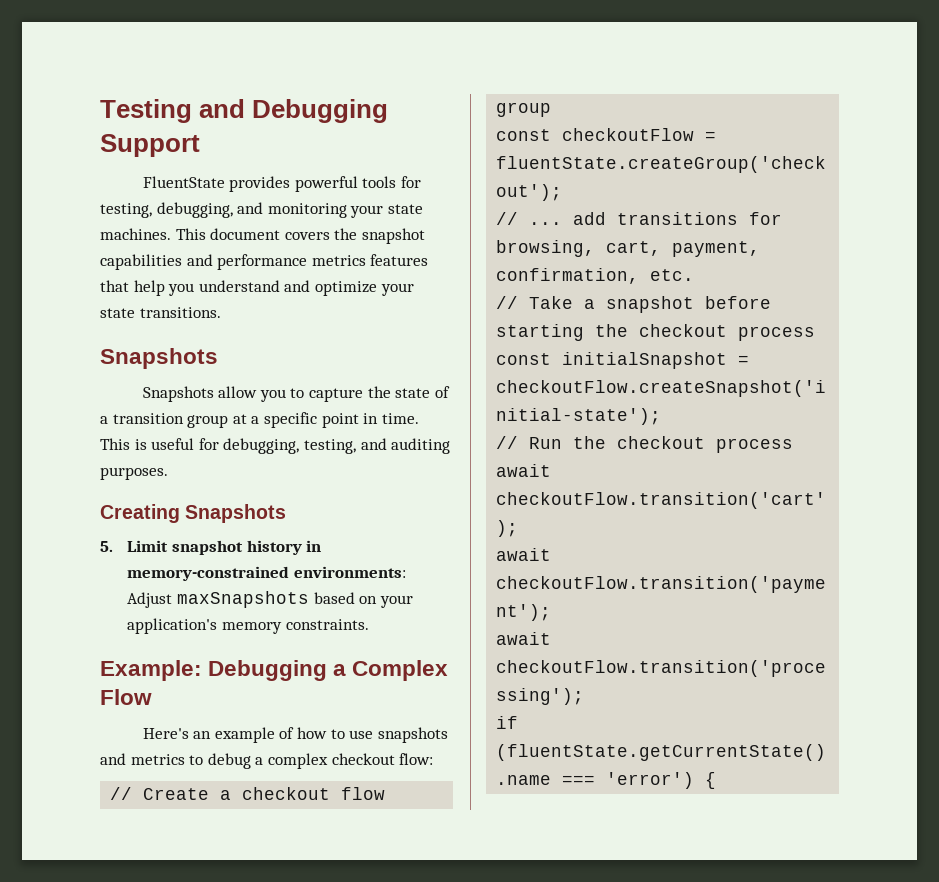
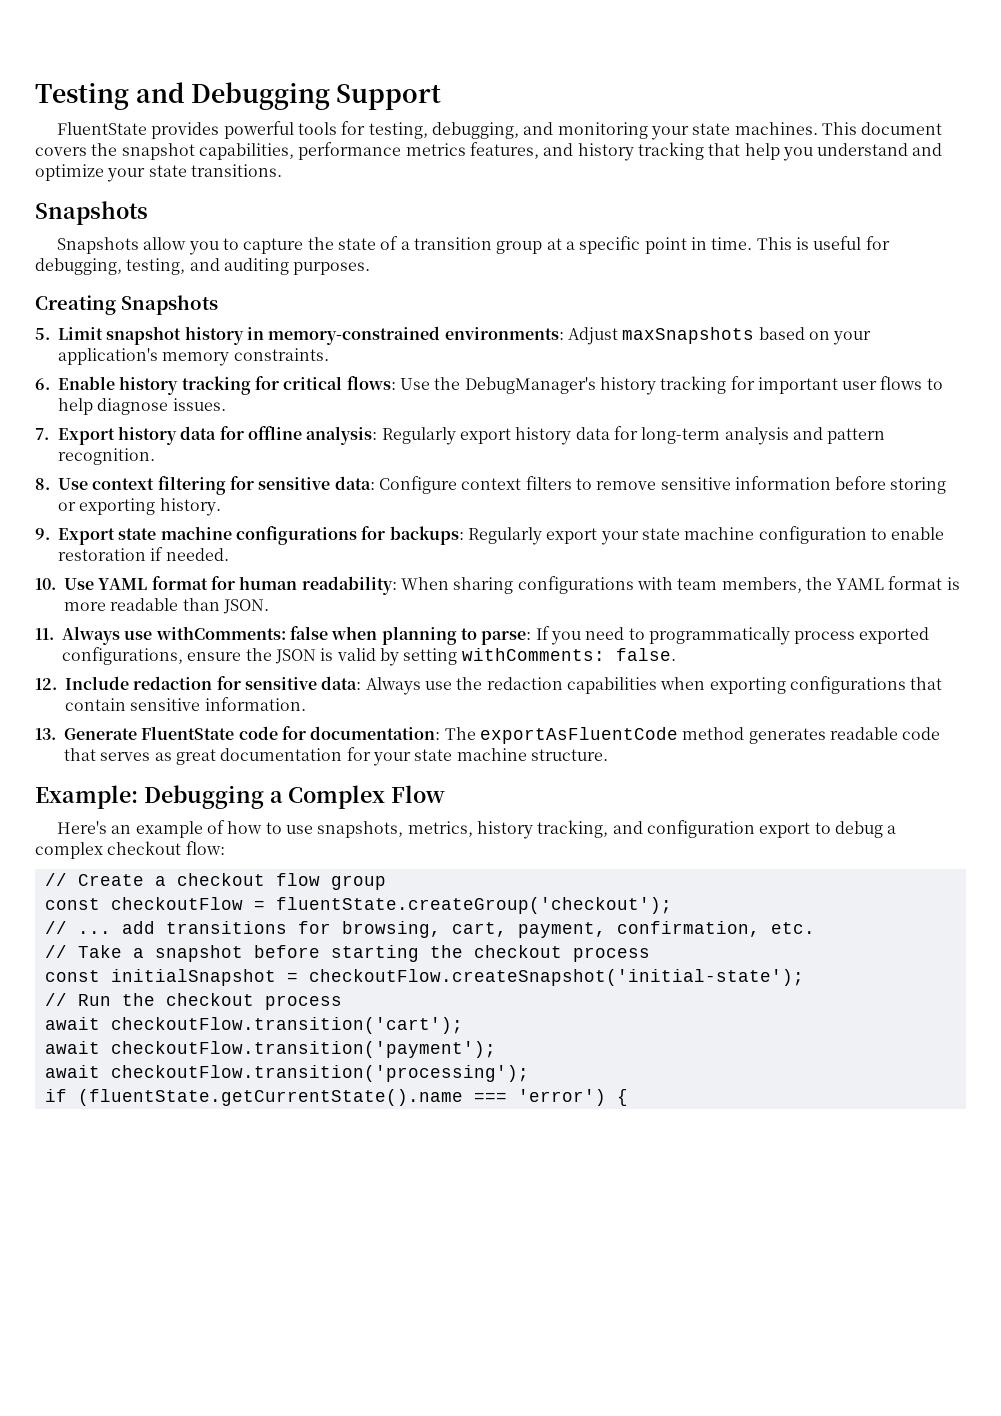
[100,254,429,270] capabilities and performance metrics features -> [198,142,704,161] capabilities, performance metrics features, and history tracking
(369, 624) none -> [35,376,943,395] [58,398,226,415] [35,426,886,445] [57,448,155,465] [35,476,947,495] [58,498,221,516] [35,526,945,545] [58,547,229,561] [35,576,960,595] [64,598,269,614] [35,626,930,645] [62,647,676,666] [35,676,943,695] [65,697,306,711] [35,726,941,744] [64,747,608,766] // 6. Enable history tracking for critical flows: Use the DebugManager's history tracking for important user flows to help diagnose issues. // 7. Export history data for offline analysis: Regularly export history data for long-term analysis and pattern recognition. // 8. Use context filtering for sensitive data: Configure context filters to remove sensitive information before storing or exporting history. // 9. Export state machine configurations for backups: Regularly export your state machine configuration to enable restoration if needed. // 10. Use YAML format for human readability: When sharing configurations with team members, the YAML format is more readable than JSON. // 11. Always use withComments: false when planning to parse: If you need to programmatically process exported configurations, ensure the JSON is valid by setting withComments: false. // 12. Include redaction for sensitive data: Always use the redaction capabilities when exporting configurations that contain sensitive information. // 13. Generate FluentState code for documentation: The exportAsFluentCode method generates readable code that serves as great documentation for your state machine structure.
[377,727,448,743] [100,753,185,765] snapshots and metrics -> [317,820,811,839] snapshots, metrics, history tracking, and configuration export

